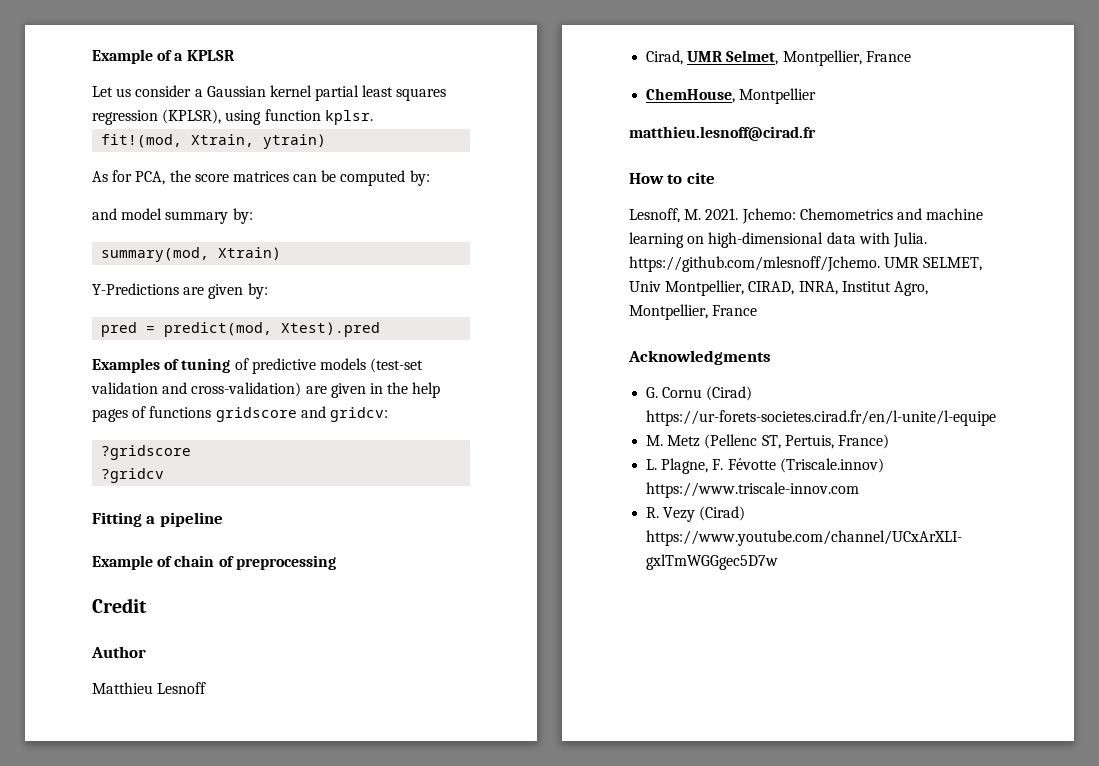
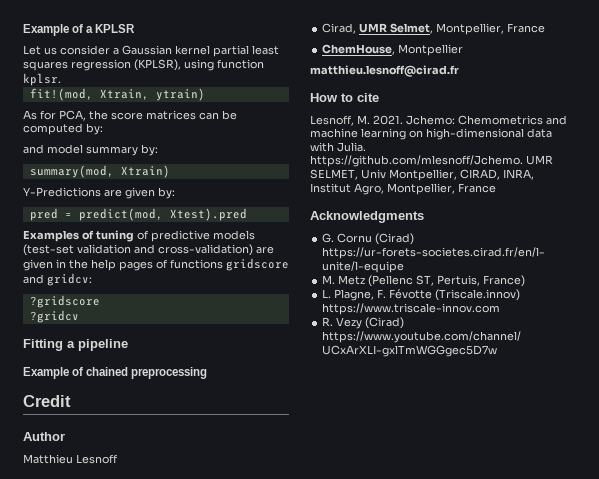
[174,555,234,567] chain of -> [86,367,129,376] chained

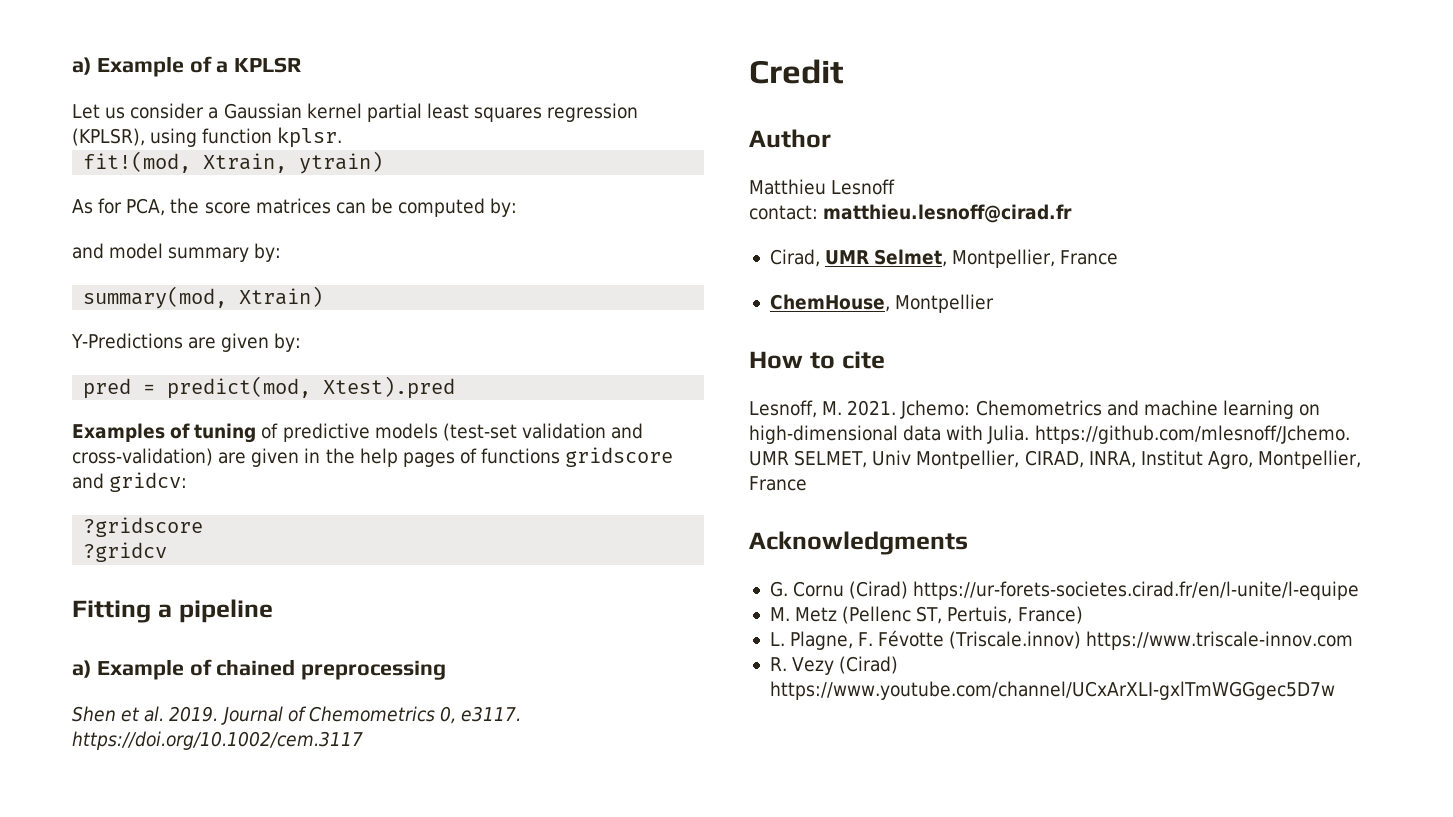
(23, 30) none -> [72,57,91,75] a)
(128, 345) none -> [72,660,91,678] a)
(208, 373) none -> [72,706,522,725] [72,731,363,750] // Shen et al. 2019. Journal of Chemometrics 0, e3117. https://doi.org/10.1002/cem.3117
(118, 459) none -> [749,204,1073,223] // contact: matthieu.lesnoff@cirad.fr
[310,65,459,77] // matthieu.lesnoff@cirad.fr -> (995, 303) none

